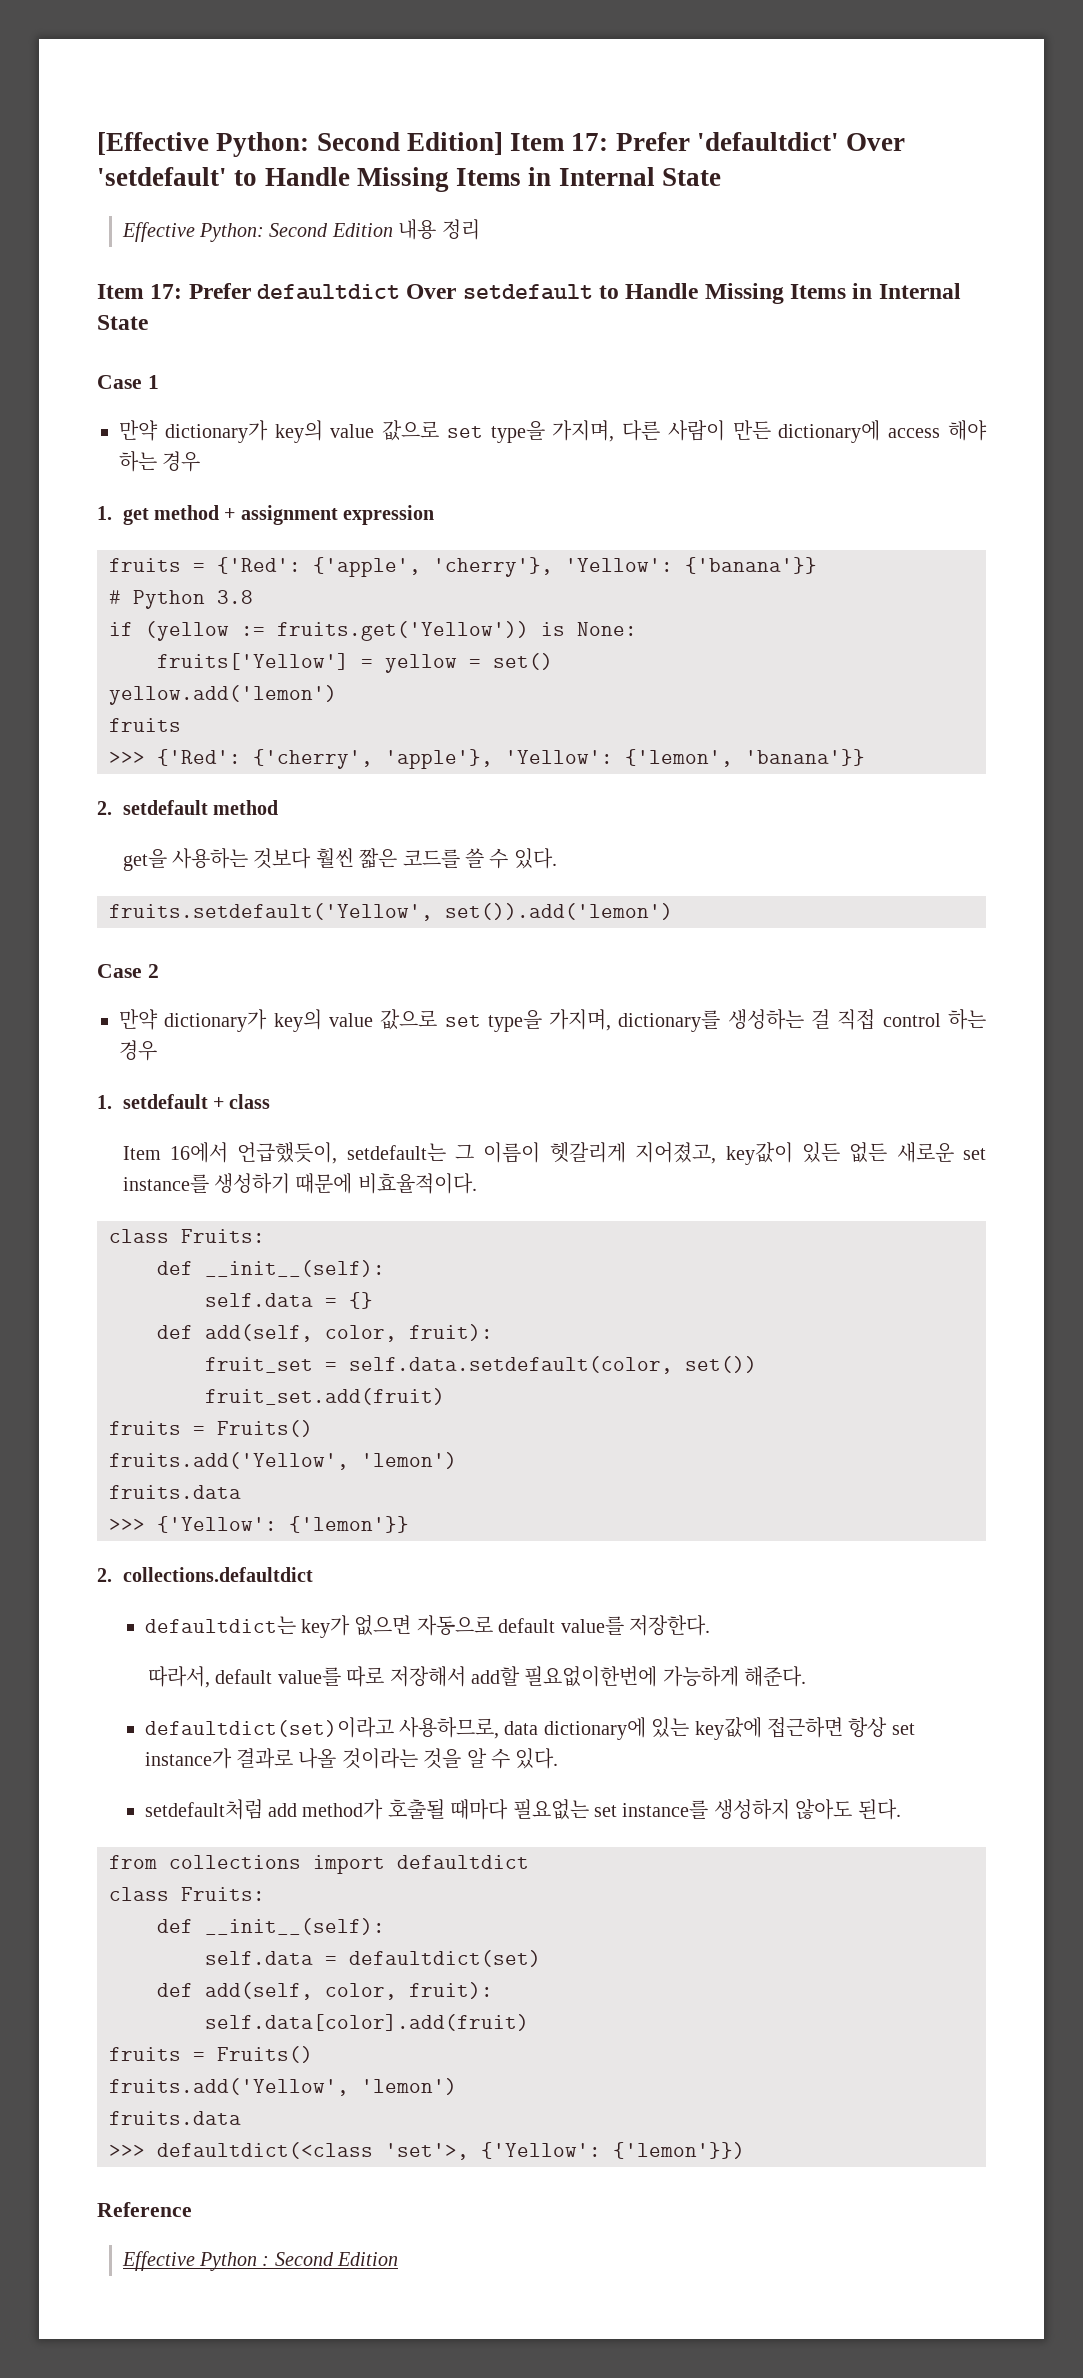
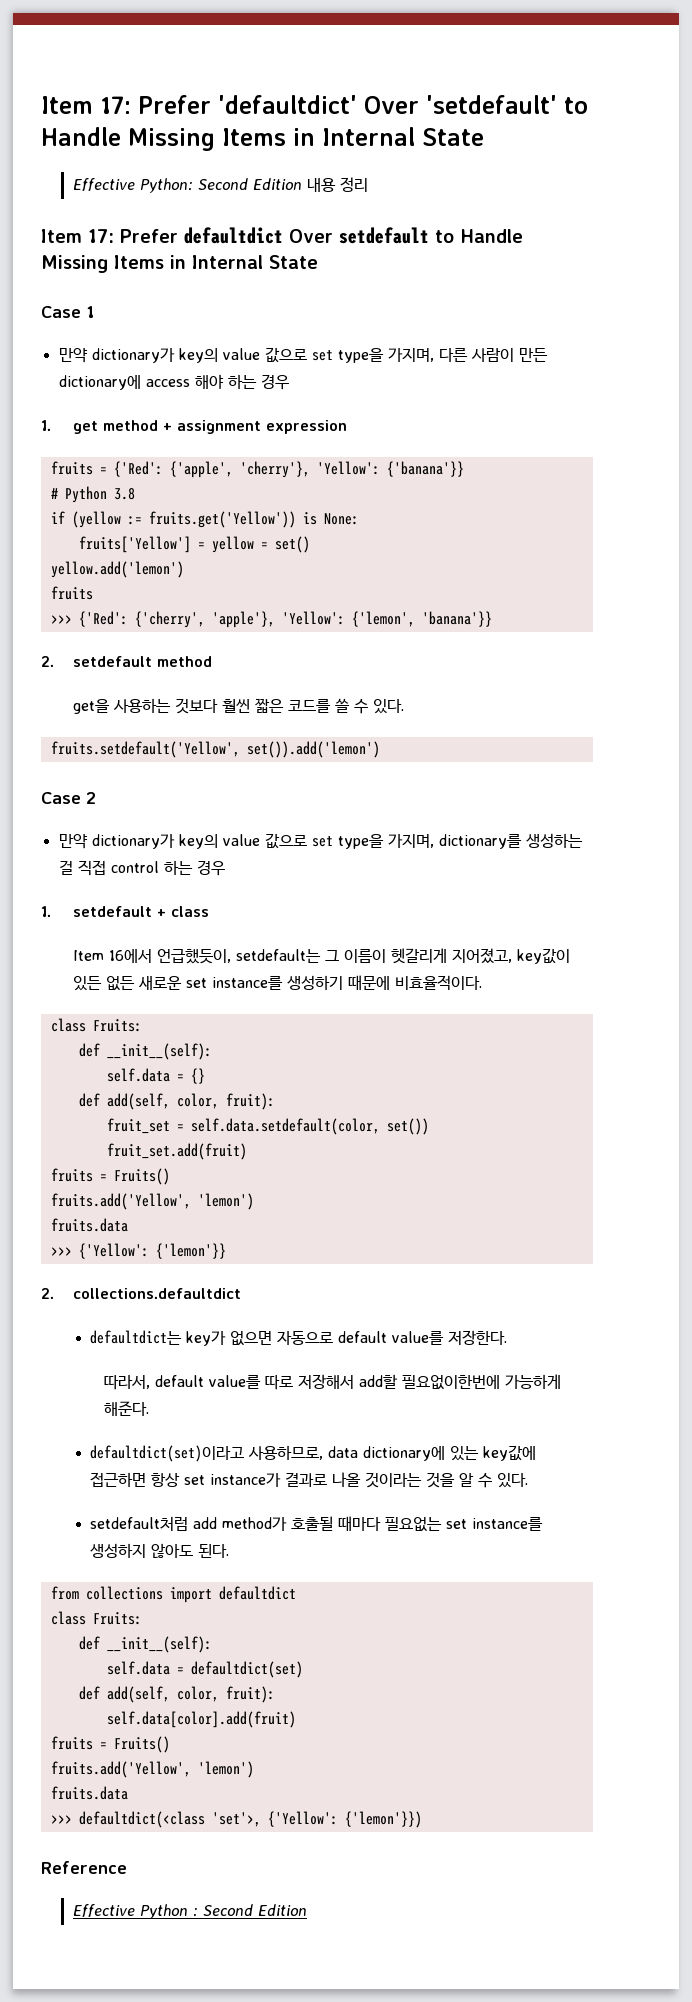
[97,132,503,157] [Effective Python: Second Edition] -> (41, 105) none

